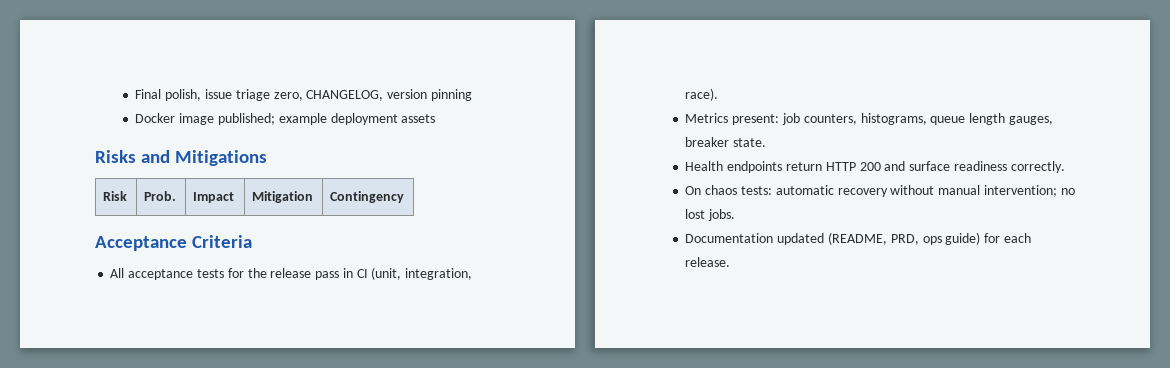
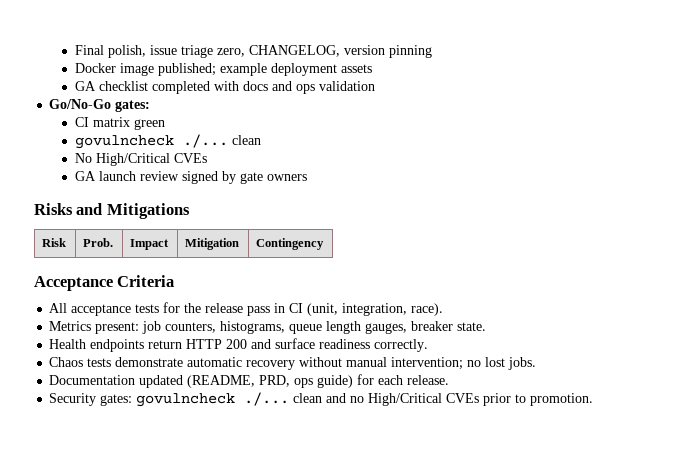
(436, 118) none -> [74,81,375,94] [49,99,151,112] [74,117,165,130] [74,134,261,149] [74,153,207,166] [74,171,307,184] // GA checklist completed with docs and ops validation // Go/No-Go gates: // CI matrix green // govulncheck ./... clean // No High/Critical CVEs // GA launch review signed by gate owners
[685,185,772,195] On chaos tests: -> [49,357,184,367] Chaos tests demonstrate
(731, 262) none -> [49,392,594,407] // Security gates: govulncheck ./... clean and no High/Critical CVEs prior to promotion.

